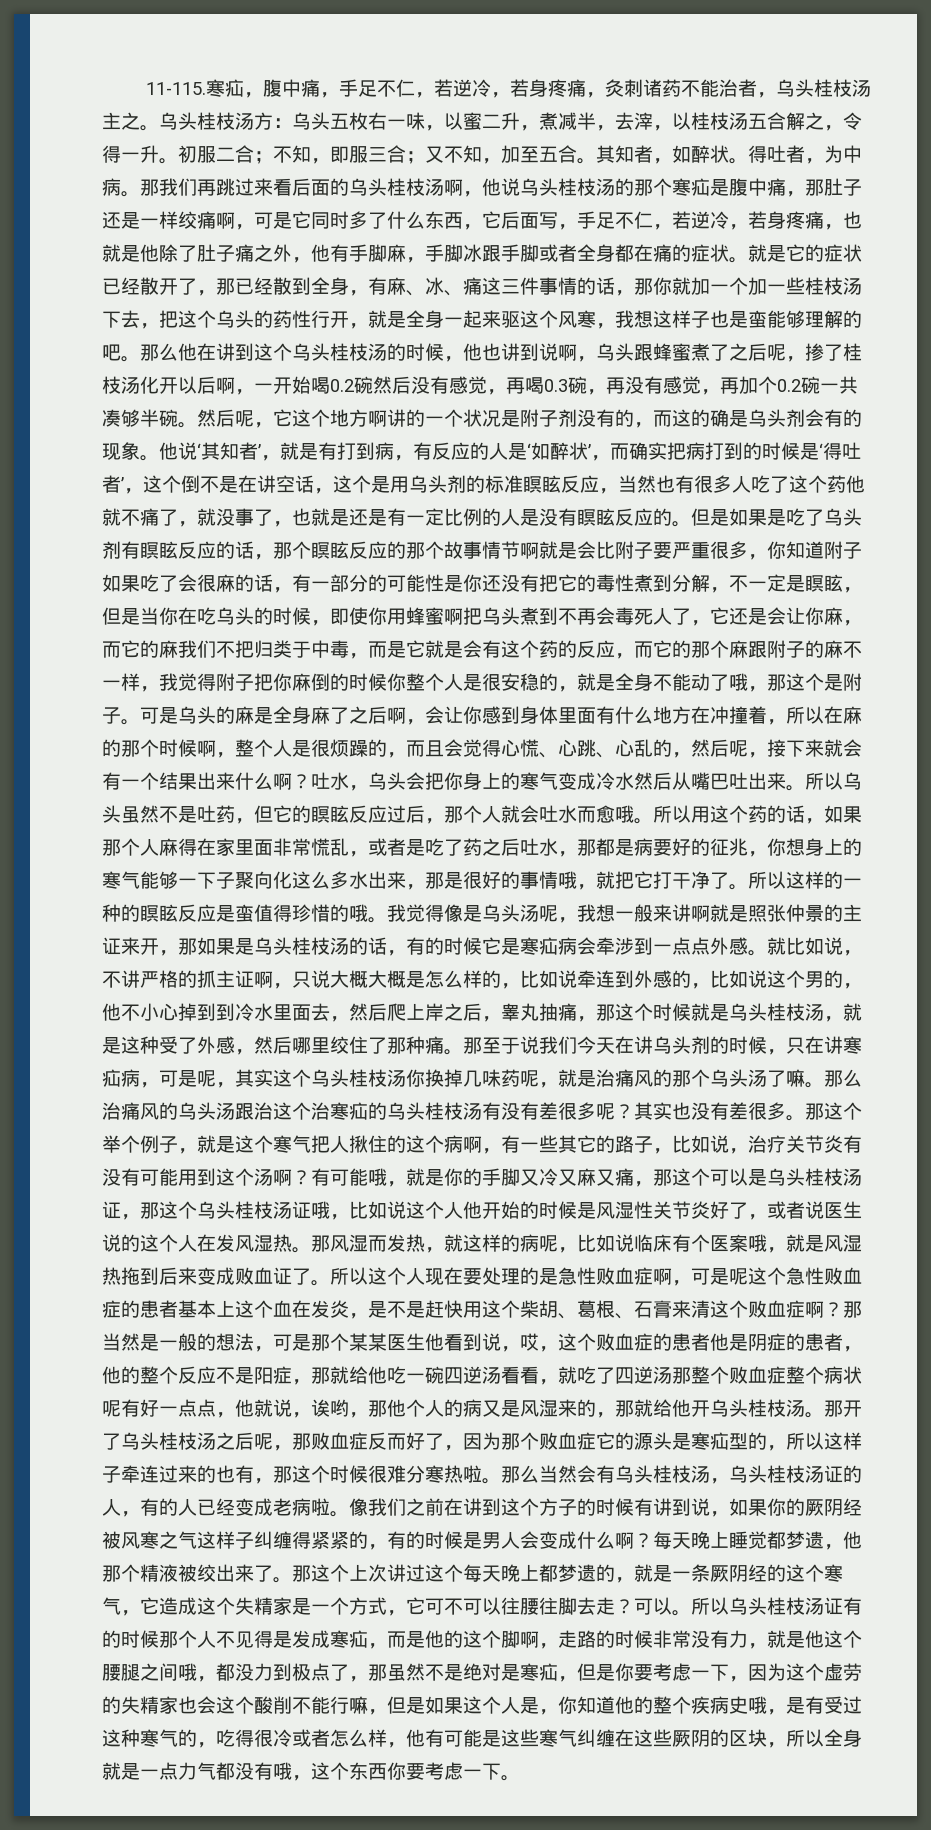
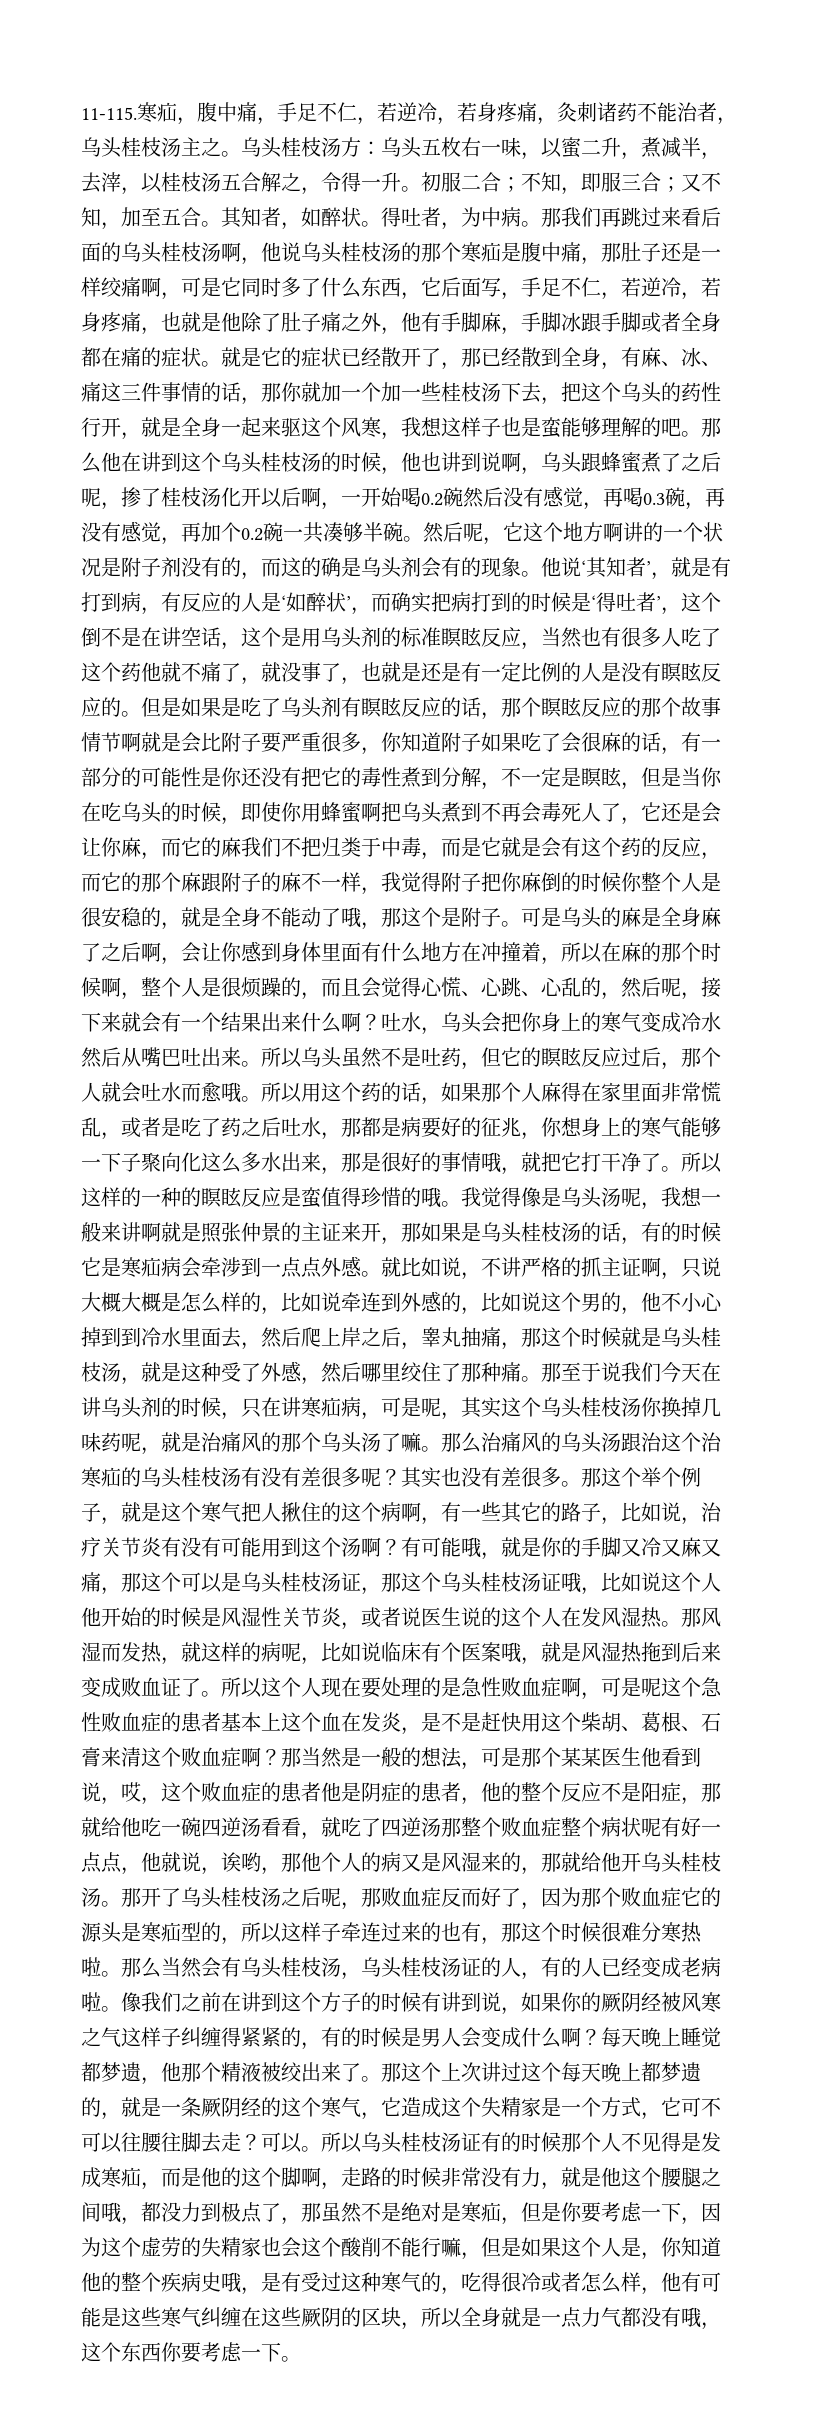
[710,1201,748,1219] 好了 -> (342, 1617) none

